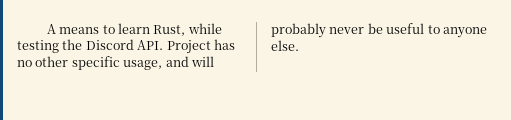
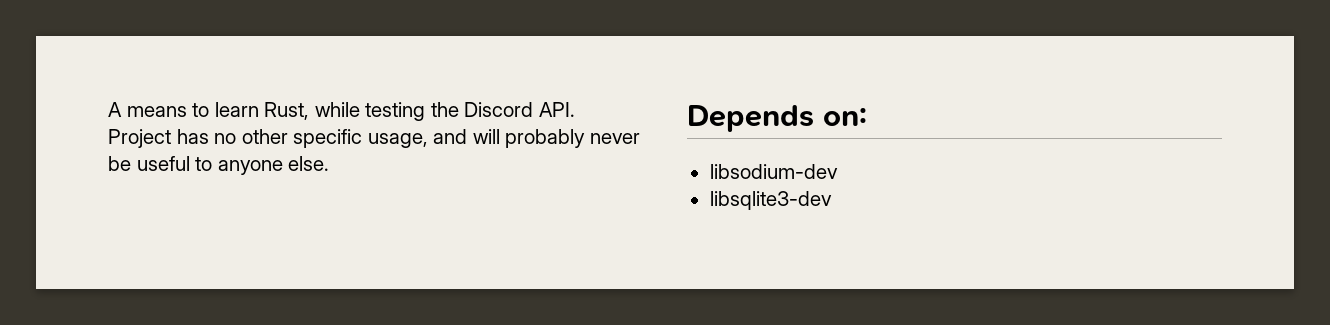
(299, 45) none -> [687,105,867,132] [709,164,838,179] [709,191,832,210] // Depends on: // libsodium-dev // libsqlite3-dev

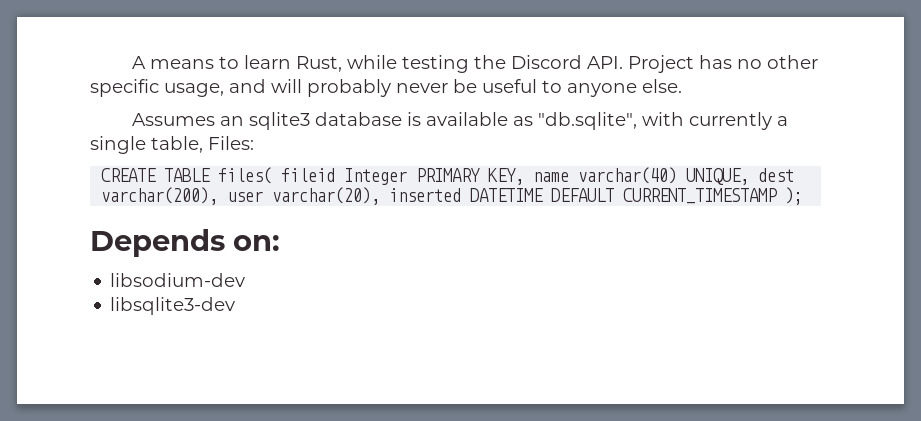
(330, 163) none -> [132,112,789,130] [90,136,254,154] [101,167,795,185] [101,187,804,205] // Assumes an sqlite3 database is available as "db.sqlite", with currently a single table, Files: // CREATE TABLE files( fileid Integer PRIMARY KEY, name varchar(40) UNIQUE, dest varchar(200), user varchar(20), inserted DATETIME DEFAULT CURRENT_TIMESTAMP );

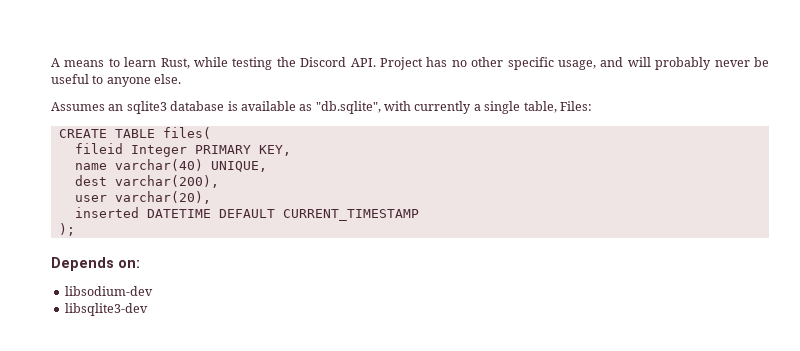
(273, 175) none -> (211, 133) //
(525, 176) none -> (291, 150) //
(750, 176) none -> (267, 166) //
(219, 196) none -> (219, 181) //
(381, 196) none -> (211, 197) //
(778, 196) none -> (419, 215) //

